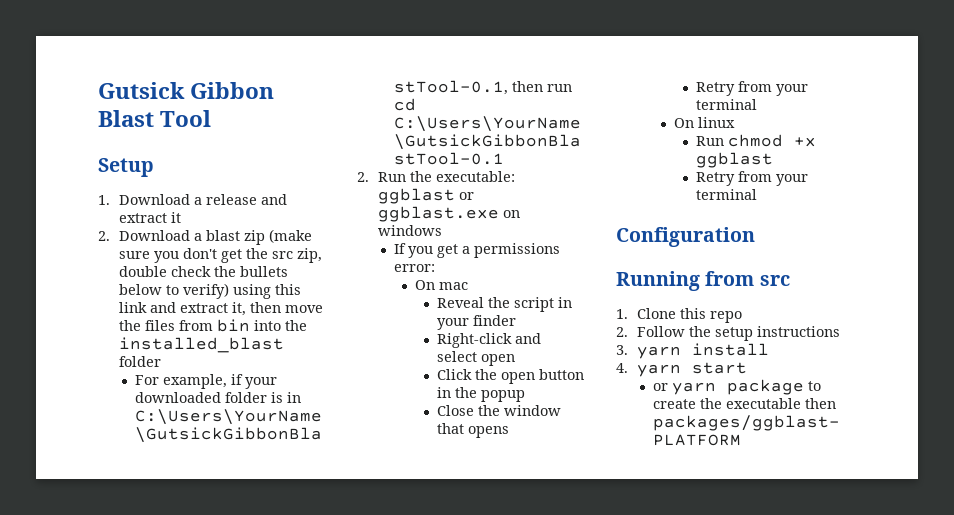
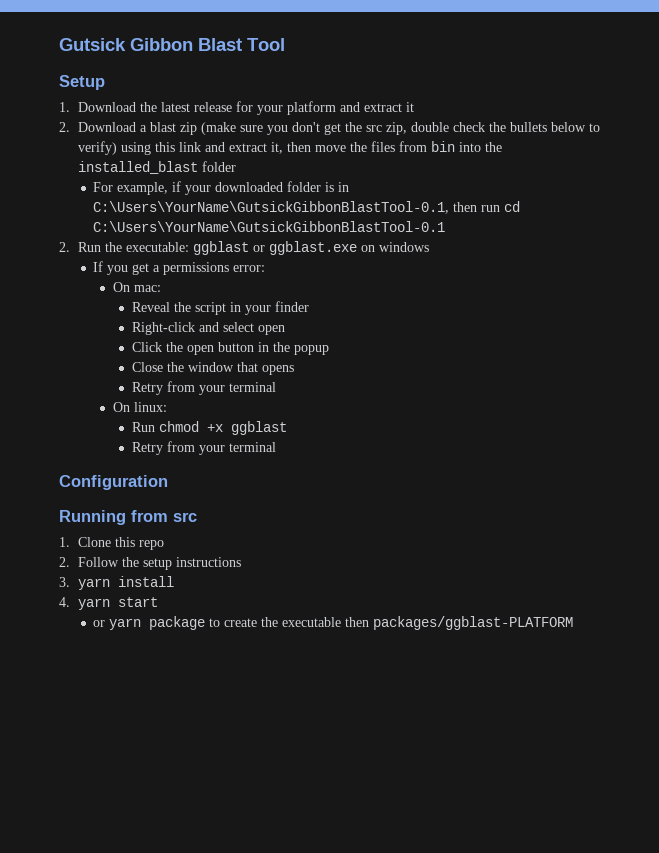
[194,194,258,205] a release -> [140,101,337,115] the latest release for your platform
[439,282,469,290] mac -> [133,285,161,292] mac:
[698,117,736,128] linux -> [133,402,167,412] linux:

